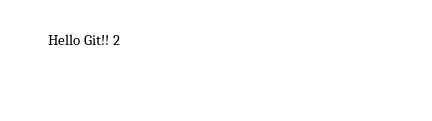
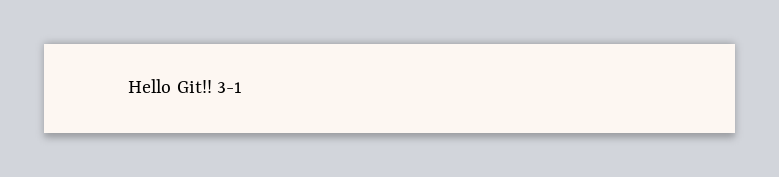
[112,35,120,45] 2 -> [217,82,243,93] 3-1

